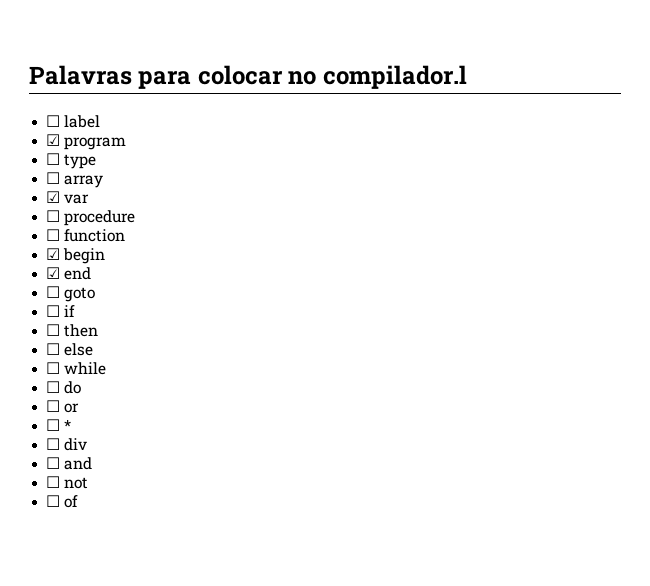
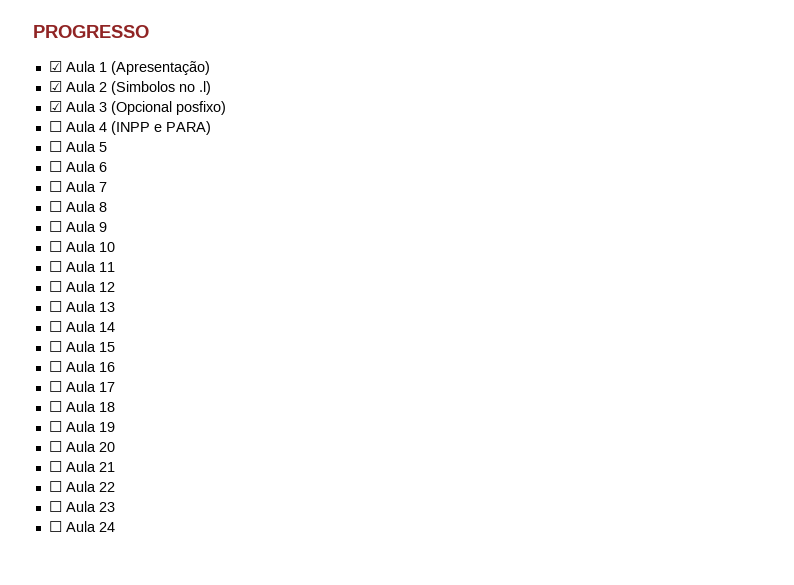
[29,65,467,89] [46,115,101,128] [46,134,127,150] [46,153,97,169] [46,172,104,188] [46,191,90,204] [46,210,136,226] [46,229,126,242] [46,248,106,264] [46,267,92,280] [46,286,96,302] [46,305,76,317] [46,324,99,337] [46,343,94,356] [46,362,107,375] [46,381,82,394] [46,400,80,413] [46,419,72,431] [46,438,88,451] [46,457,93,470] [46,476,89,489] [46,495,79,508] Palavras para colocar no compilador.l // ☐ label // ☑ program // ☐ type // ☐ array // ☑ var // ☐ procedure // ☐ function // ☑ begin // ☑ end // ☐ goto // ☐ if // ☐ then // ☐ else // ☐ while // ☐ do // ☐ or // ☐ * // ☐ div // ☐ and // ☐ not // ☐ of -> [33,25,149,38] [48,61,210,75] [48,81,211,95] [48,101,226,115] [48,121,211,135] [48,141,107,152] [48,161,107,172] [48,181,107,192] [48,201,107,212] [48,221,107,232] [48,241,115,252] [48,261,115,272] [48,281,115,292] [48,301,115,312] [48,321,115,332] [48,341,115,352] [48,361,115,372] [48,381,115,392] [48,401,115,412] [48,421,115,432] [48,441,115,452] [48,461,115,472] [48,481,115,492] [48,501,115,512] [48,521,115,532] PROGRESSO // ☑ Aula 1 (Apresentação) // ☑ Aula 2 (Simbolos no .l) // ☑ Aula 3 (Opcional posfixo) // ☐ Aula 4 (INPP e PARA) // ☐ Aula 5 // ☐ Aula 6 // ☐ Aula 7 // ☐ Aula 8 // ☐ Aula 9 // ☐ Aula 10 // ☐ Aula 11 // ☐ Aula 12 // ☐ Aula 13 // ☐ Aula 14 // ☐ Aula 15 // ☐ Aula 16 // ☐ Aula 17 // ☐ Aula 18 // ☐ Aula 19 // ☐ Aula 20 // ☐ Aula 21 // ☐ Aula 22 // ☐ Aula 23 // ☐ Aula 24

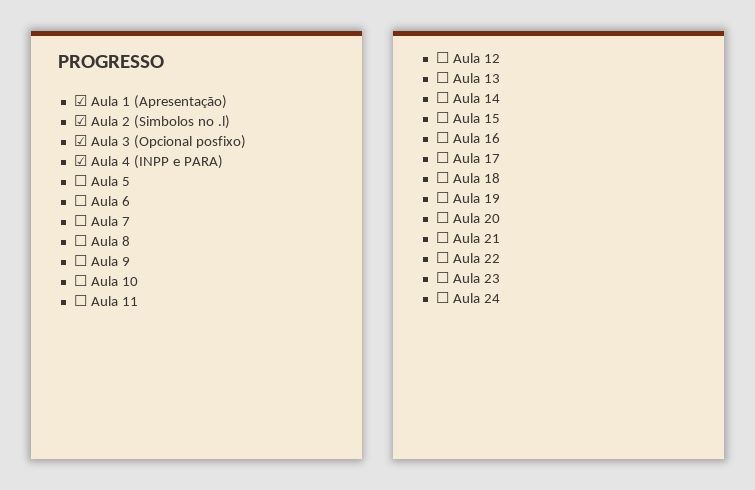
[48,121,62,132] ☐ -> [73,155,87,166] ☑

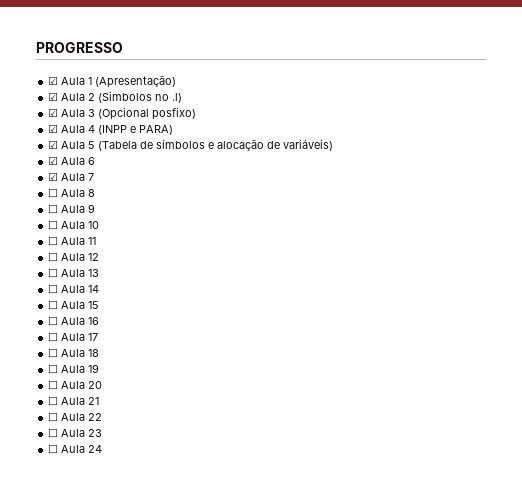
[73,175,87,186] ☐ -> [48,140,59,149] ☑
[73,195,87,206] // ☐ -> [98,139,334,151] [48,156,59,165] (Tabela de símbolos e alocação de variáveis) // ☑
[73,215,87,226] ☐ -> [48,172,59,181] ☑

